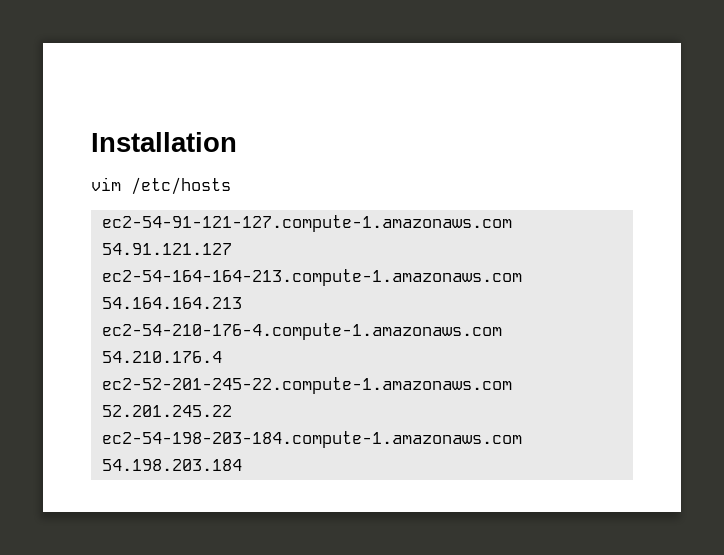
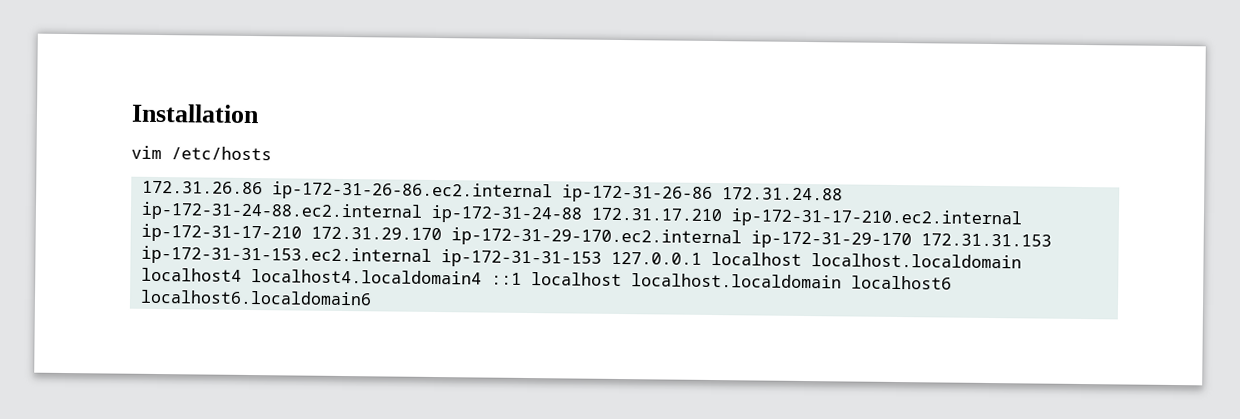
[101,215,512,232] [101,243,232,255] [101,269,522,286] [101,297,242,309] [101,323,502,340] [101,351,222,363] [101,377,512,394] [101,405,232,417] [101,431,522,448] [101,459,242,471] ec2-54-91-121-127.compute-1.amazonaws.com 54.91.121.127 ec2-54-164-164-213.compute-1.amazonaws.com 54.164.164.213 ec2-54-210-176-4.compute-1.amazonaws.com 54.210.176.4 ec2-52-201-245-22.compute-1.amazonaws.com 52.201.245.22 ec2-54-198-203-184.compute-1.amazonaws.com 54.198.203.184 -> [142,180,844,204] [141,201,1024,229] [141,223,1053,250] [141,245,1023,269] [141,267,953,290] [140,289,373,306] 172.31.26.86 ip-172-31-26-86.ec2.internal ip-172-31-26-86 172.31.24.88 ip-172-31-24-88.ec2.internal ip-172-31-24-88 172.31.17.210 ip-172-31-17-210.ec2.internal ip-172-31-17-210 172.31.29.170 ip-172-31-29-170.ec2.internal ip-172-31-29-170 172.31.31.153 ip-172-31-31-153.ec2.internal ip-172-31-31-153 127.0.0.1 localhost localhost.localdomain localhost4 localhost4.localdomain4 ::1 localhost localhost.localdomain localhost6 localhost6.localdomain6

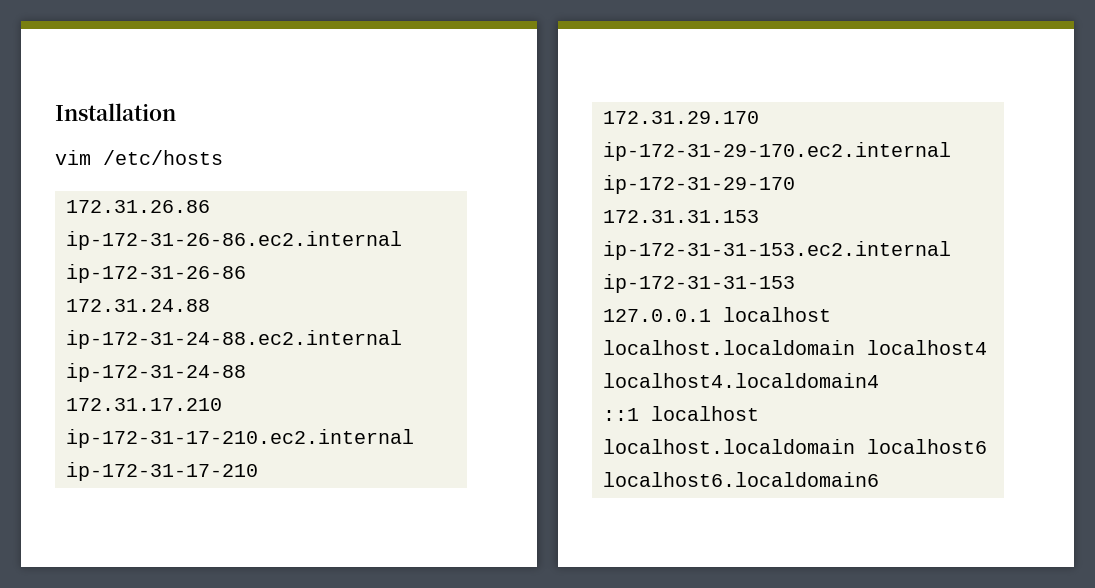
(714, 194) none -> (247, 273) //
(584, 214) none -> (247, 372) //
(303, 233) none -> (259, 471) //
(913, 240) none -> (796, 184) //
(603, 258) none -> (796, 283) //
(483, 277) none -> (880, 380) //

